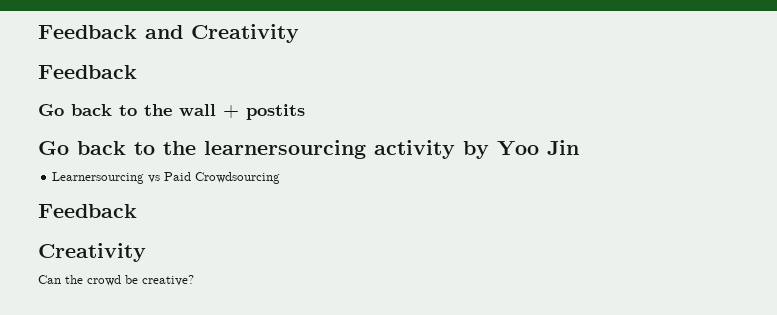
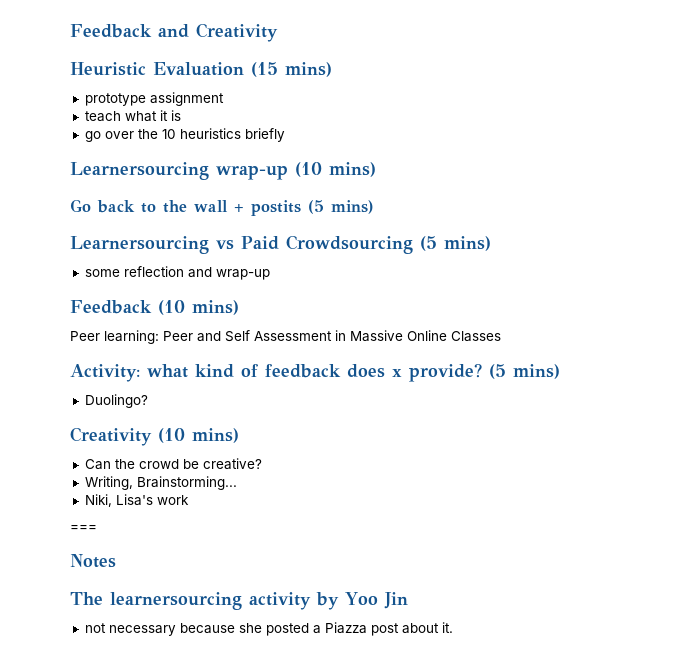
[38,65,137,79] Feedback -> [70,62,332,77] [84,92,224,106] [84,110,181,122] [84,128,285,142] [70,162,376,180] Heuristic Evaluation (15 mins) // prototype assignment // teach what it is // go over the 10 heuristics briefly // Learnersourcing wrap-up (10 mins)
[38,141,196,155] // Go back to the -> [308,200,374,214] [70,235,491,254] [84,266,270,280] [70,300,239,315] [70,330,501,344] [70,363,560,382] [84,394,148,408] [70,427,239,446] [84,458,262,470] [84,476,237,490] [84,494,189,507] [70,525,97,531] [70,554,116,568] [70,592,103,605] (5 mins) // Learnersourcing vs Paid Crowdsourcing (5 mins) // some reflection and wrap-up // Feedback (10 mins) // Peer learning: Peer and Self Assessment in Massive Online Classes // Activity: what kind of feedback does x provide? (5 mins) // Duolingo? // Creativity (10 mins) // Can the crowd be creative? // Writing, Brainstorming... // Niki, Lisa's work // === // Notes // The
[52,172,281,184] [38,204,137,218] [38,243,146,262] [38,275,194,286] Learnersourcing vs Paid Crowdsourcing // Feedback // Creativity // Can the crowd be creative? -> [84,622,453,636] not necessary because she posted a Piazza post about it.

